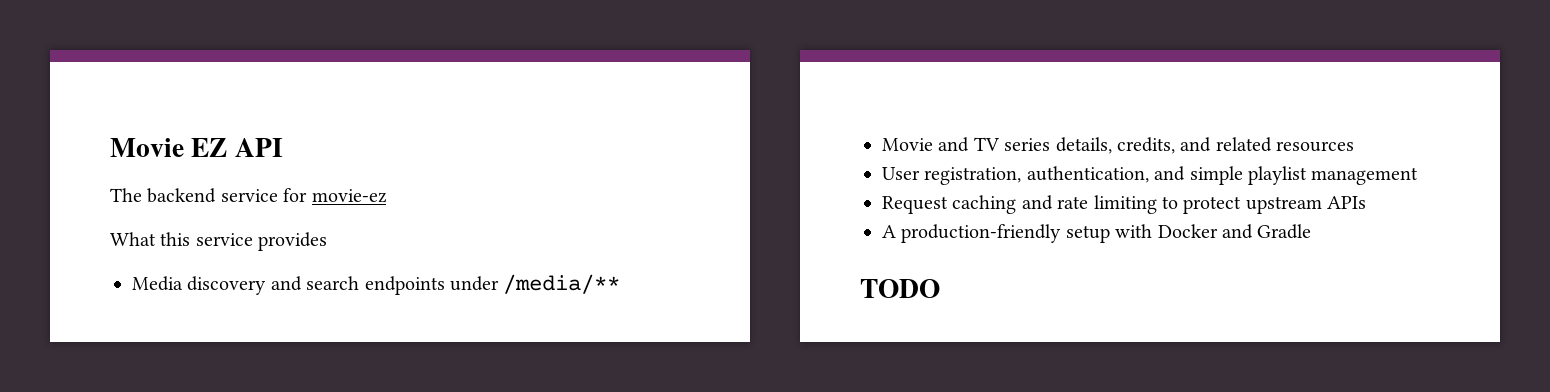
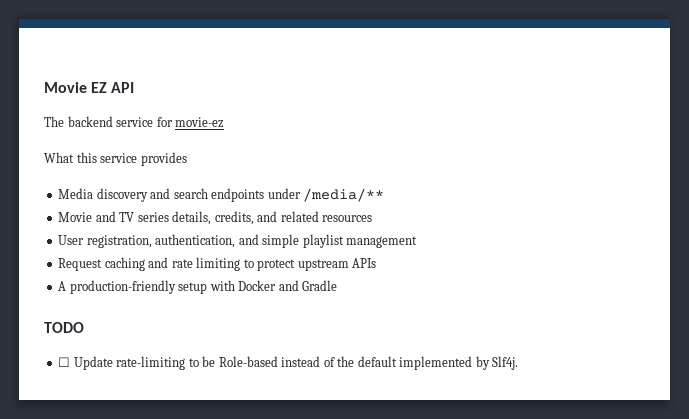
(940, 288) none -> [58,356,519,370] // ☐ Update rate-limiting to be Role-based instead of the default implemented by Slf4j.

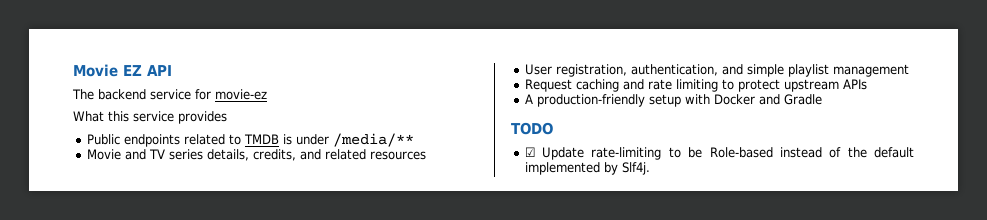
[58,188,265,202] Media discovery and search endpoints -> [86,134,292,147] Public endpoints related to TMDB is
[58,357,71,367] ☐ -> [524,147,535,157] ☑

